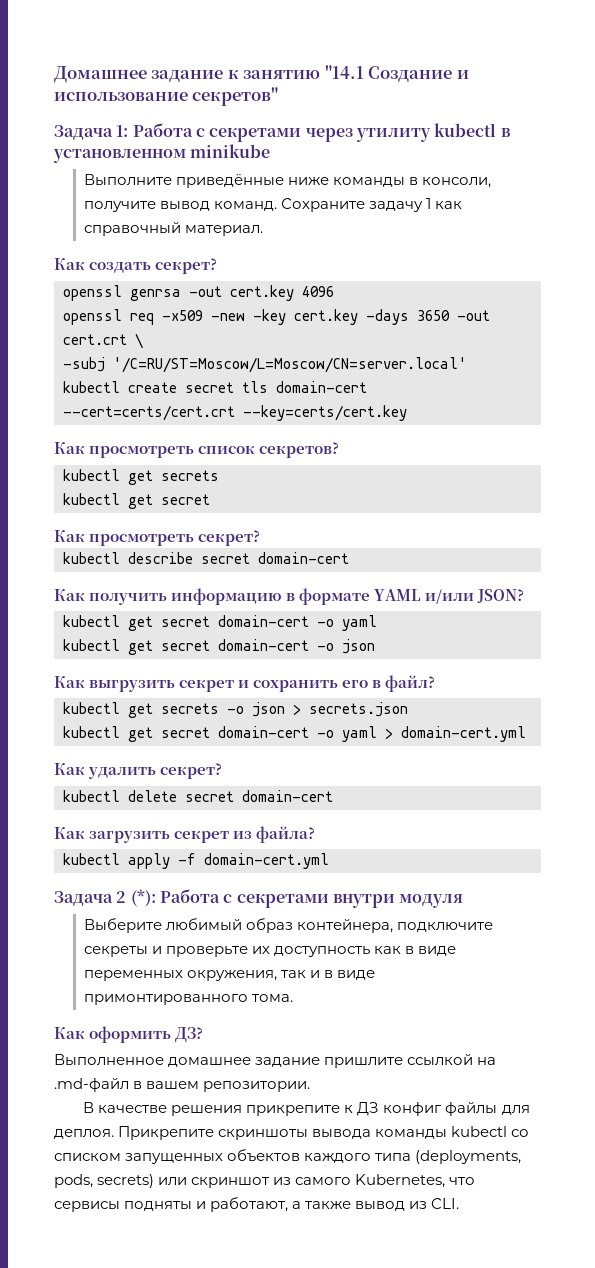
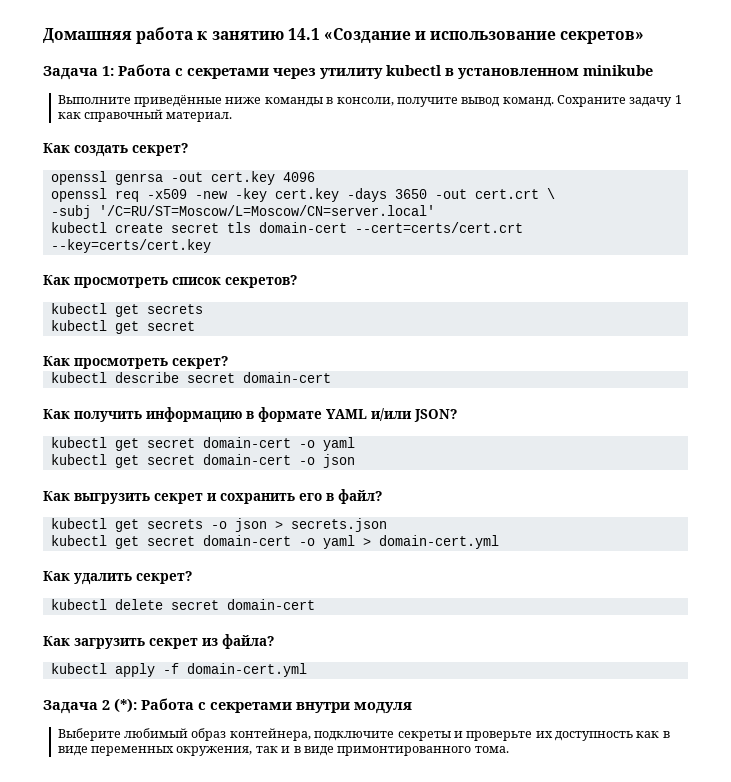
[54,65,453,83] Домашнее задание к занятию "14.1 Создание -> [43,27,411,44] Домашняя работа к занятию 14.1 «Создание
[192,87,279,106] секретов" -> [560,31,645,44] секретов»
[54,1026,204,1043] [54,1054,497,1068] [54,1078,311,1092] [83,1102,530,1116] [54,1126,530,1140] [54,1149,522,1164] [54,1174,476,1188] [54,1197,460,1212] // Как оформить ДЗ? // Выполненное домашнее задание пришлите ссылкой на .md-файл в вашем репозитории. // В качестве решения прикрепите к ДЗ конфиг файлы для деплоя. Прикрепите скриншоты вывода команды kubectl со списком запущенных объектов каждого типа (deployments, pods, secrets) или скриншот из самого Kubernetes, что сервисы подняты и работают, а также вывод из CLI. -> (509, 749) none

